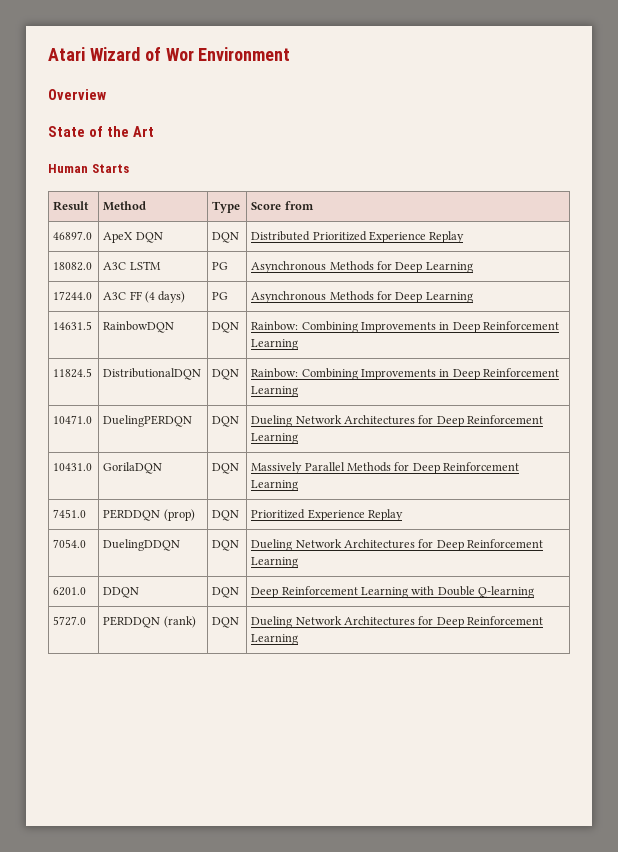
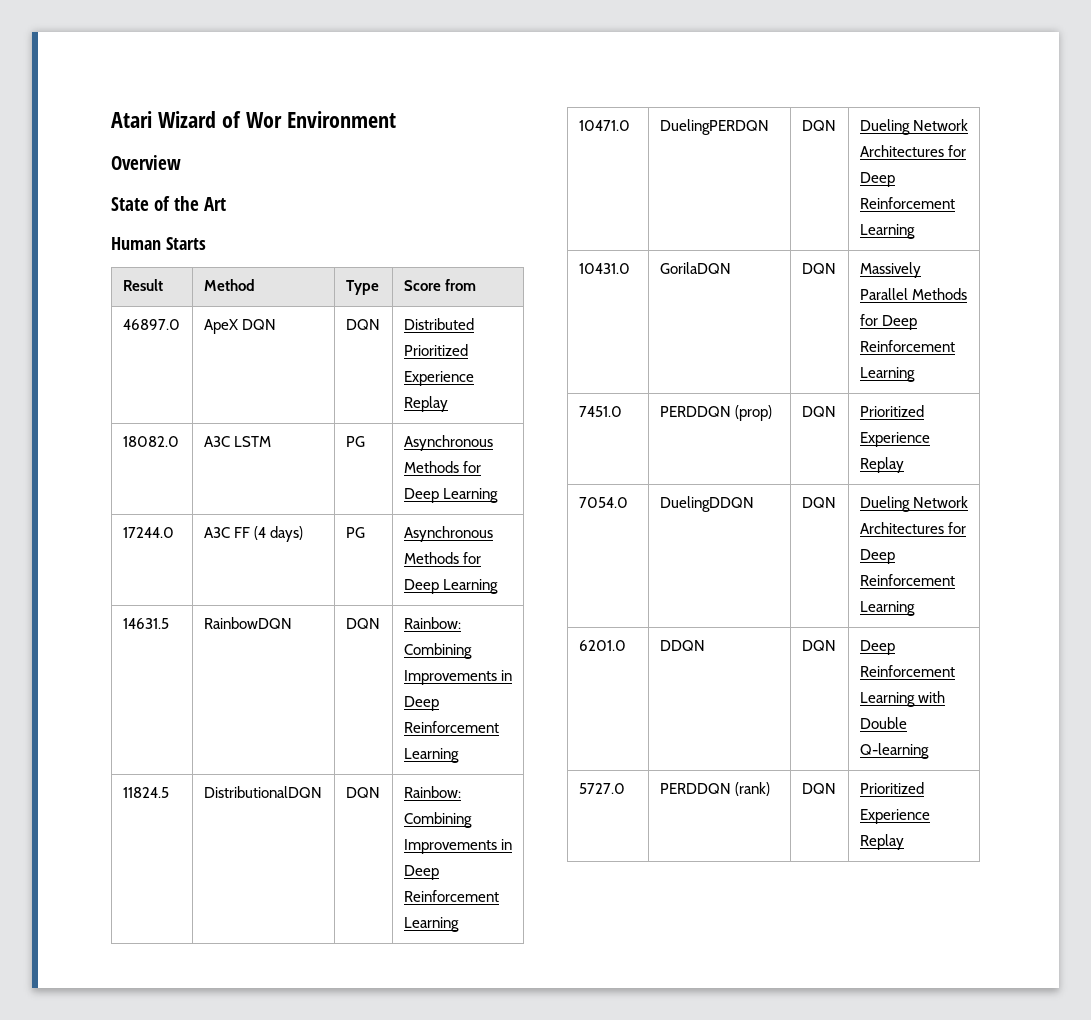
[251,616,544,628] [251,634,299,645] Dueling Network Architectures for Deep Reinforcement Learning -> [859,782,924,794] [859,809,930,824] [859,834,904,850] Prioritized Experience Replay

